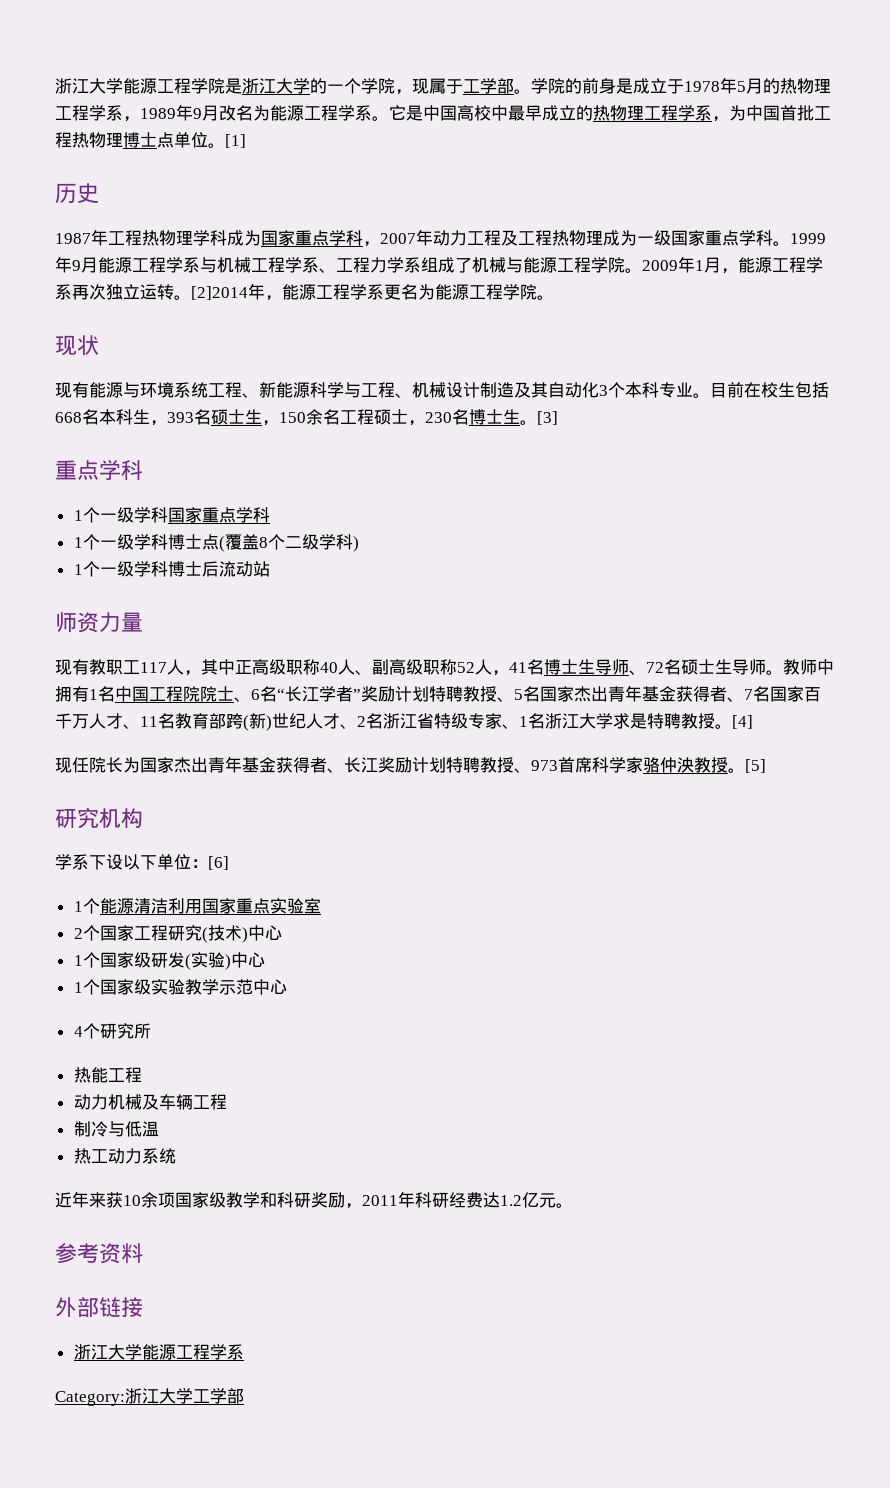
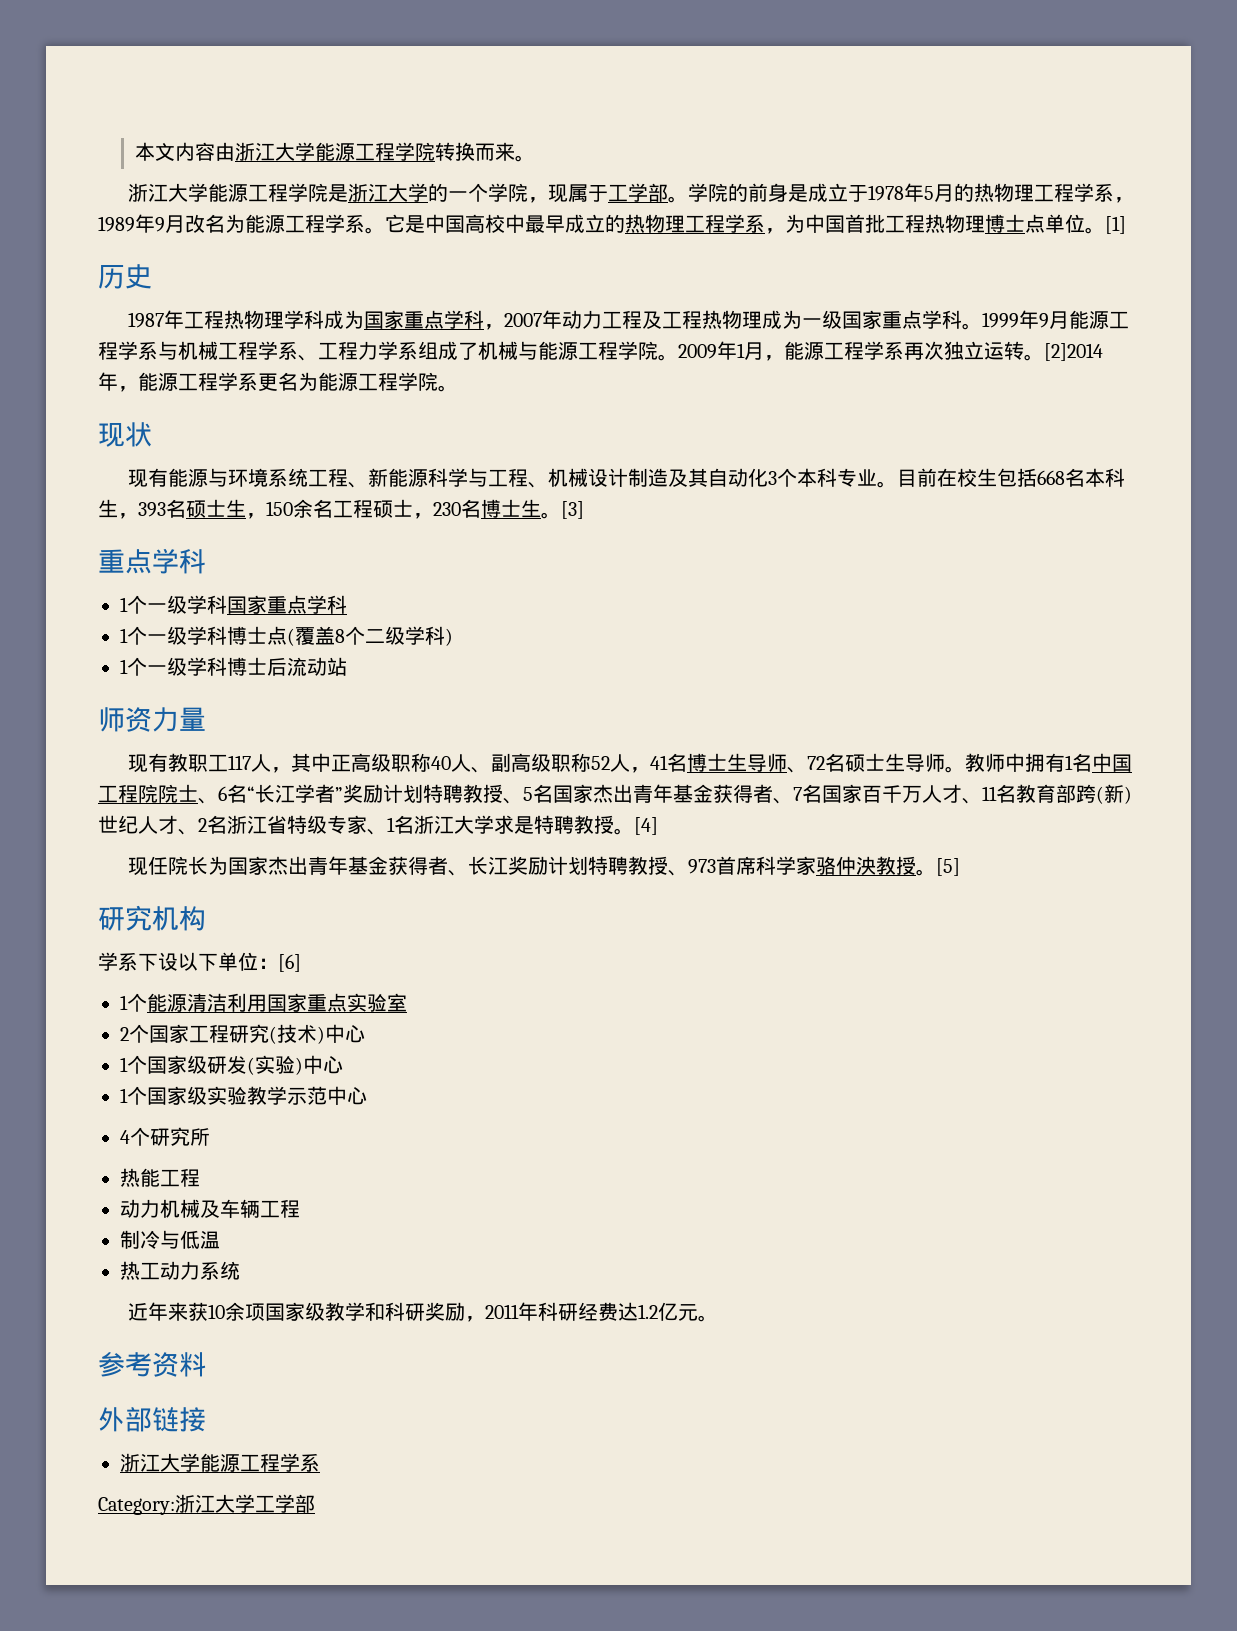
(55, 86) none -> [135,142,536,162] 本文内容由浙江大学能源工程学院转换而来。 //

